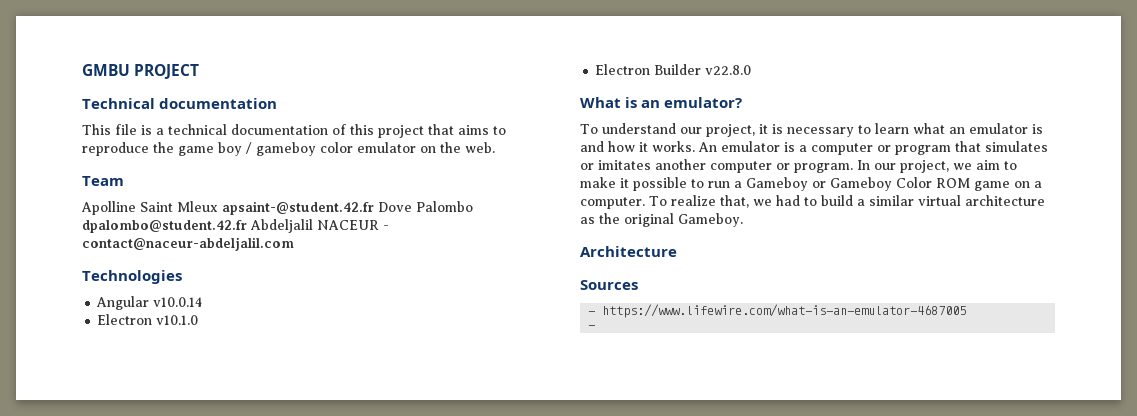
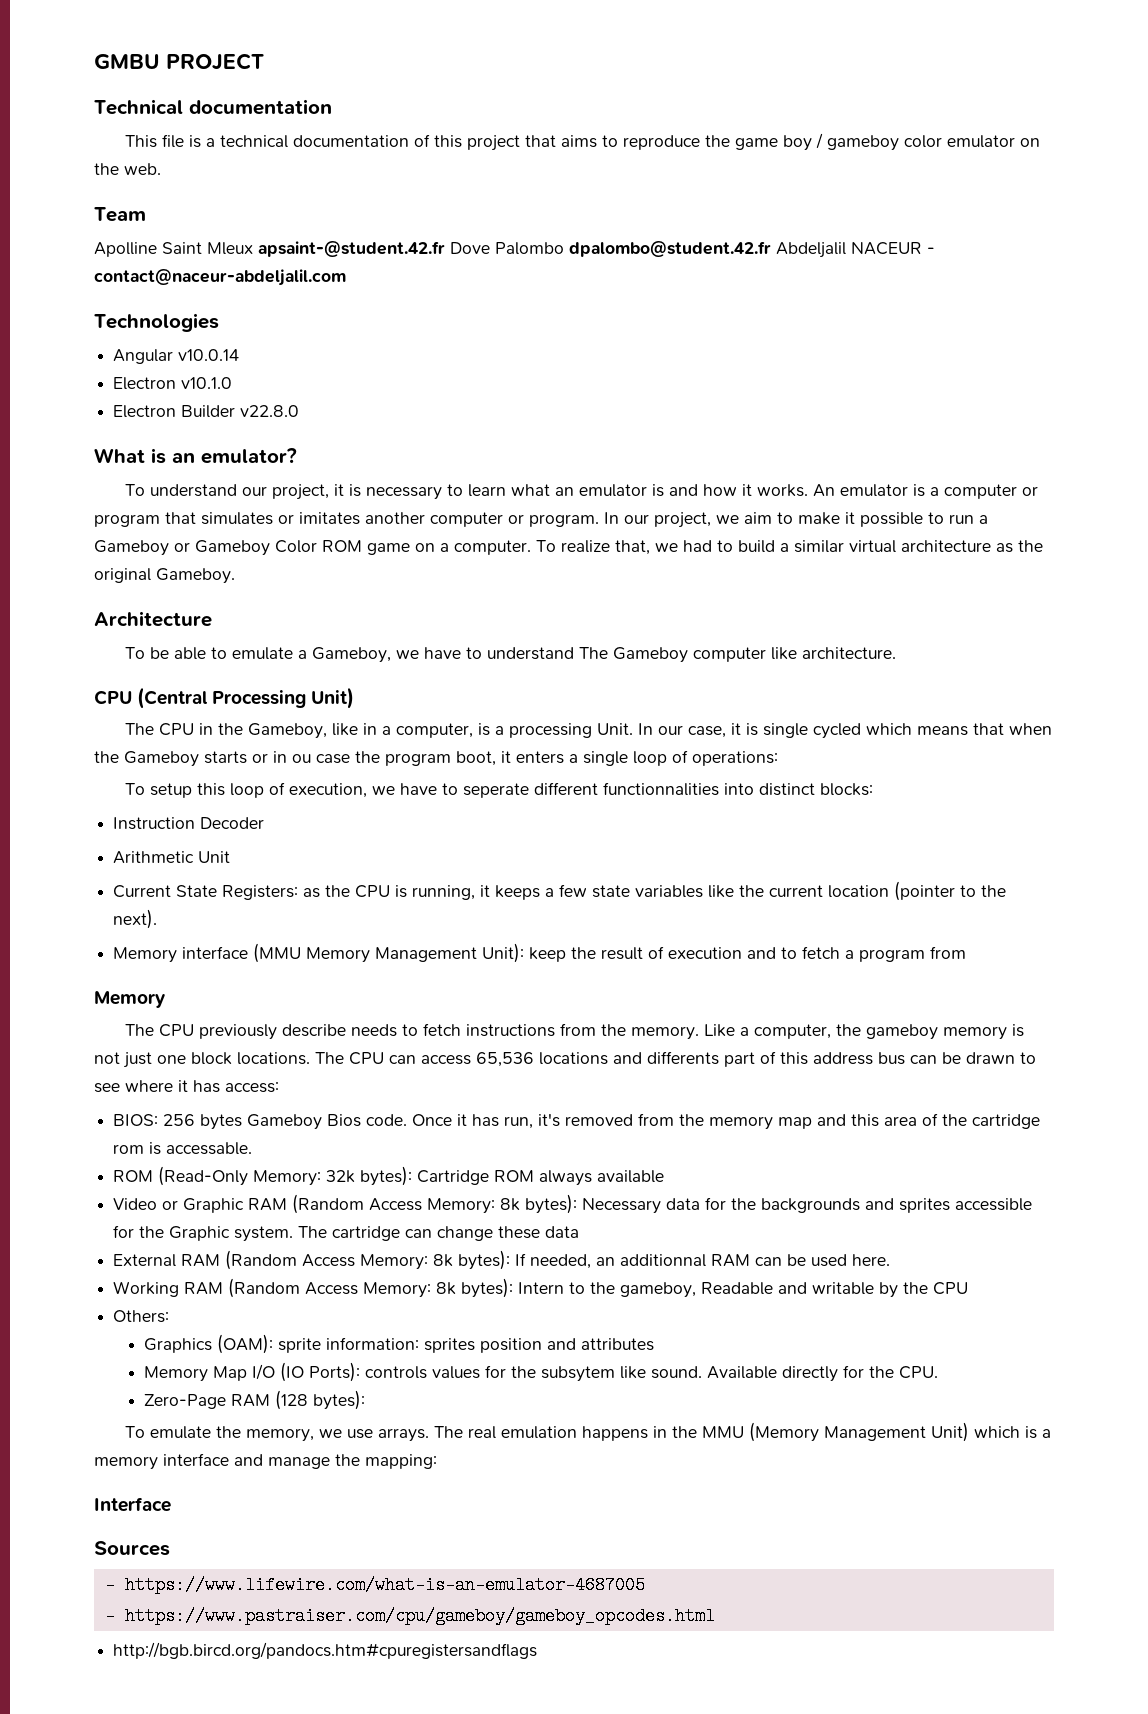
(677, 251) none -> [124,647,896,663] [94,687,355,709] [124,723,1052,739] [94,750,778,767] [124,782,873,798] [113,817,265,830] [113,851,231,864] [113,881,1007,901] [113,909,158,929] [113,943,967,963] [94,991,165,1008] [124,1023,1024,1040] [94,1051,1036,1068] [94,1080,279,1093] [113,1113,1041,1130] [113,1142,253,1155] [113,1166,665,1186] [113,1194,1033,1214] [113,1225,580,1242] [113,1250,891,1270] [113,1278,969,1298] [113,1310,170,1323] [144,1334,655,1354] [144,1362,939,1382] [144,1390,366,1410] [124,1422,1051,1442] [94,1453,437,1470] [94,1497,171,1512] // To be able to emulate a Gameboy, we have to understand The Gameboy computer like architecture. // CPU (Central Processing Unit) // The CPU in the Gameboy, like in a computer, is a processing Unit. In our case, it is single cycled which means that when the Gameboy starts or in ou case the program boot, it enters a single loop of operations: // To setup this loop of execution, we have to seperate different functionnalities into distinct blocks: // Instruction Decoder // Arithmetic Unit // Current State Registers: as the CPU is running, it keeps a few state variables like the current location (pointer to the next). // Memory interface (MMU Memory Management Unit): keep the result of execution and to fetch a program from // Memory // The CPU previously describe needs to fetch instructions from the memory. Like a computer, the gameboy memory is not just one block locations. The CPU can access 65,536 locations and differents part of this address bus can be drawn to see where it has access: // BIOS: 256 bytes Gameboy Bios code. Once it has run, it's removed from the memory map and this area of the cartridge rom is accessable. // ROM (Read-Only Memory: 32k bytes): Cartridge ROM always available // Video or Graphic RAM (Random Access Memory: 8k bytes): Necessary data for the backgrounds and sprites accessible for the Graphic system. The cartridge can change these data // External RAM (Random Access Memory: 8k bytes): If needed, an additionnal RAM can be used here. // Working RAM (Random Access Memory: 8k bytes): Intern to the gameboy, Readable and writable by the CPU // Others: // Graphics (OAM): sprite information: sprites position and attributes // Memory Map I/O (IO Ports): controls values for the subsytem like sound. Available directly for the CPU. // Zero-Page RAM (128 bytes): // To emulate the memory, we use arrays. The real emulation happens in the MMU (Memory Management Unit) which is a memory interface and manage the mapping: // Interface
(596, 327) none -> [124,1607,715,1625] [113,1642,538,1659] https://www.pastraiser.com/cpu/gameboy/gameboy_opcodes.html // http://bgb.bircd.org/pandocs.htm#cpuregistersandflags

